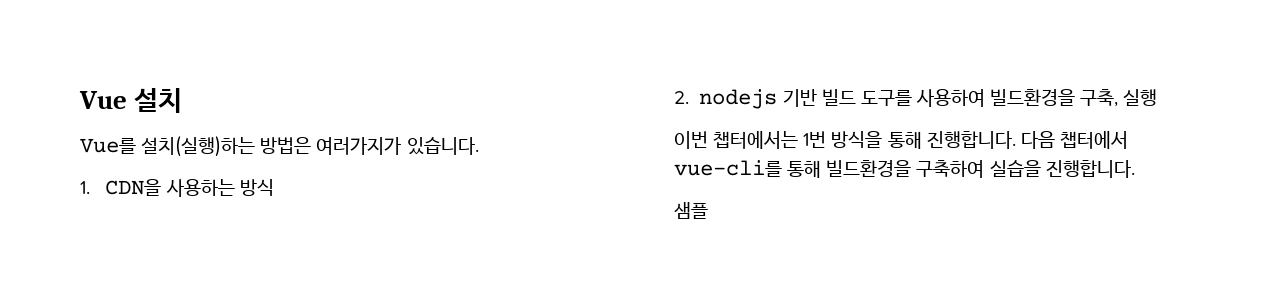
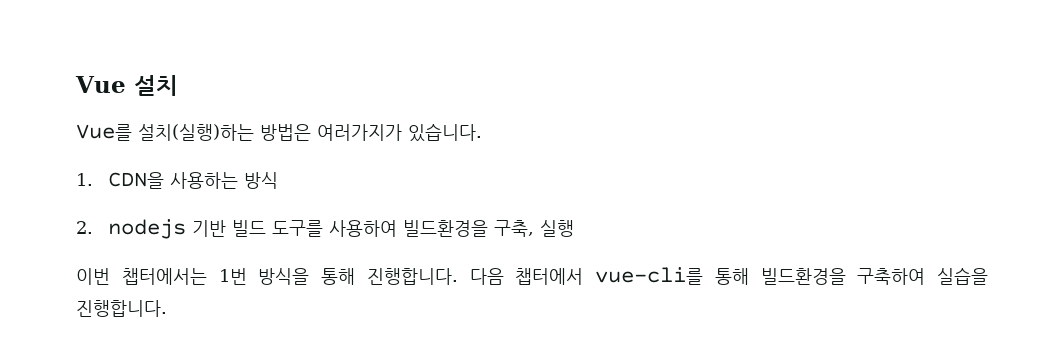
[674,202,708,219] // 샘플 -> (167, 308) none

